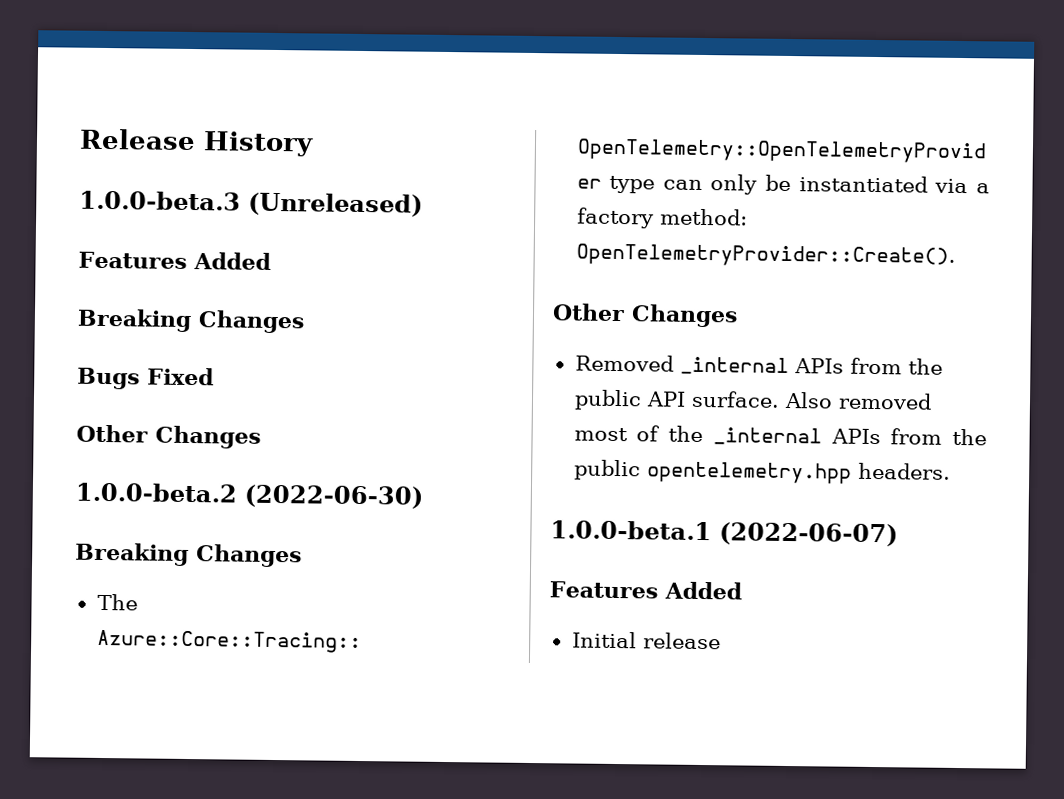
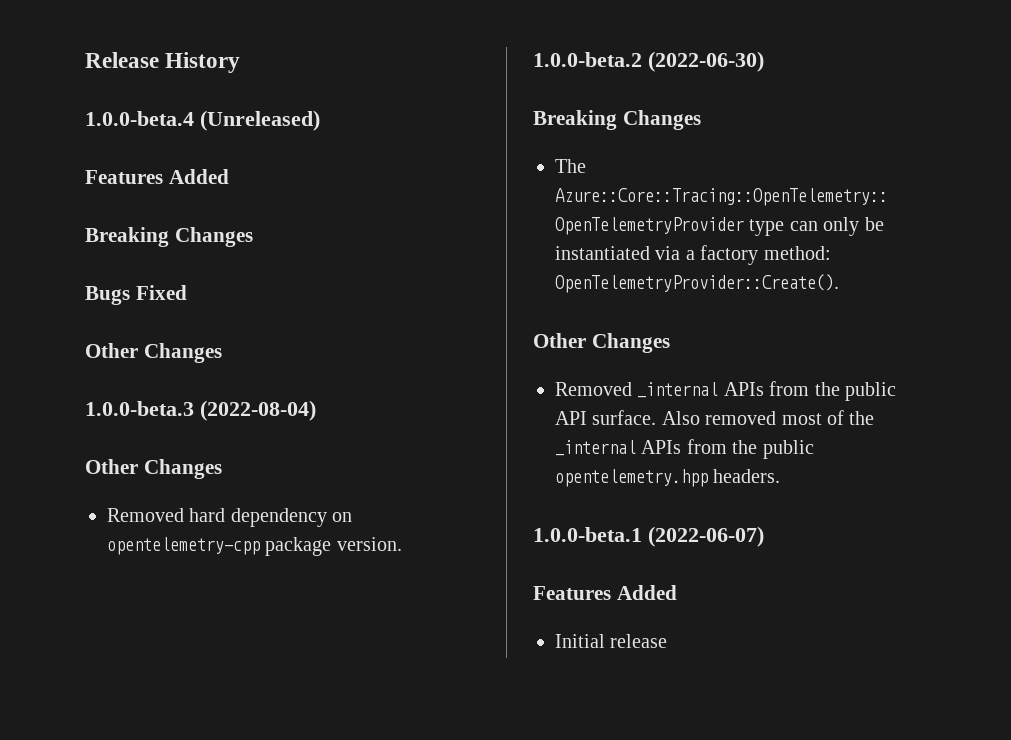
[79,190,241,211] 1.0.0-beta.3 -> [85,111,194,126] 1.0.0-beta.4
(261, 437) none -> [85,400,316,421] [85,459,222,479] [107,508,353,527] [107,537,402,556] // 1.0.0-beta.3 (2022-08-04) // Other Changes // Removed hard dependency on opentelemetry-cpp package version.

